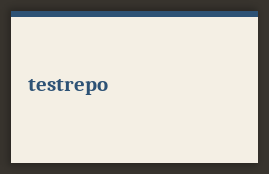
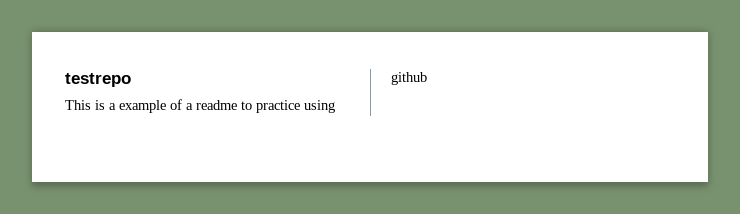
(108, 87) none -> [65,99,335,113] [391,72,427,85] // This is a example of a readme to practice using github

